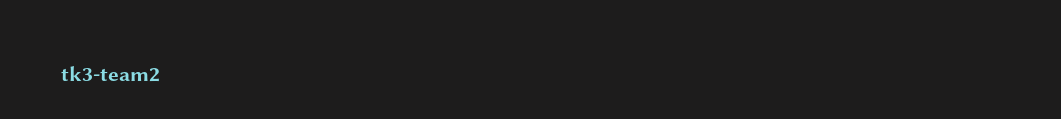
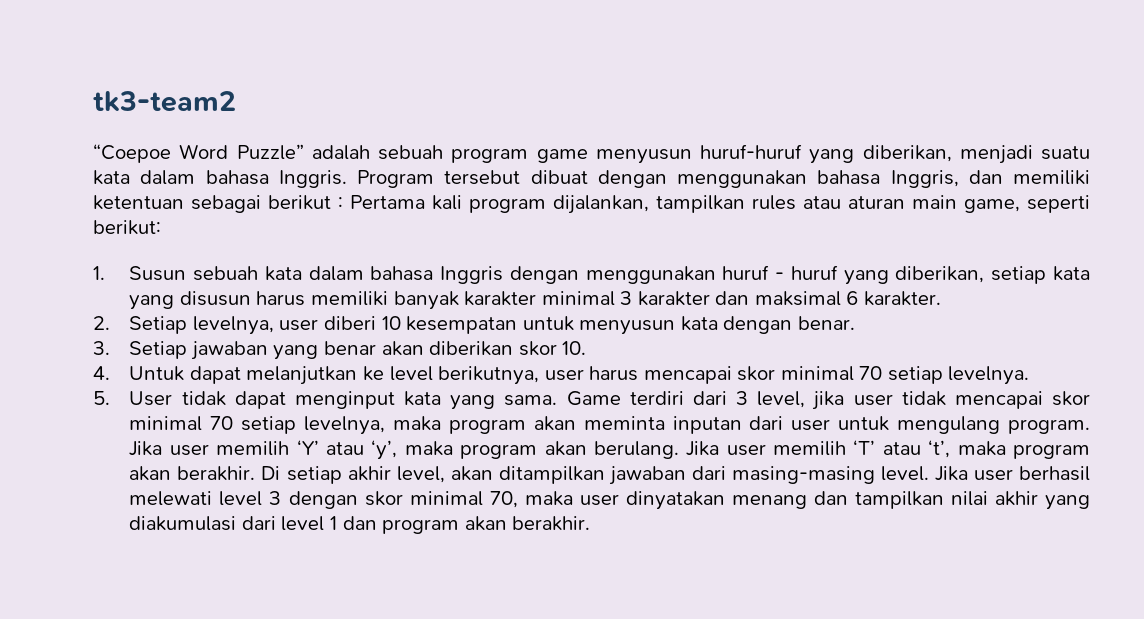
(160, 74) none -> [93,144,1090,164] [93,170,1090,188] [93,195,1090,214] [93,220,161,235] [93,265,1090,285] [129,291,941,310] [93,316,855,335] [93,341,587,360] [93,366,1030,385] [93,391,1091,410] [129,416,1091,435] [129,440,1090,460] [129,466,1091,485] [129,491,1090,510] [129,516,591,534] // “Coepoe Word Puzzle” adalah sebuah program game menyusun huruf-huruf yang diberikan, menjadi suatu kata dalam bahasa Inggris. Program tersebut dibuat dengan menggunakan bahasa Inggris, dan memiliki ketentuan sebagai berikut : Pertama kali program dijalankan, tampilkan rules atau aturan main game, seperti berikut: // 1. Susun sebuah kata dalam bahasa Inggris dengan menggunakan huruf - huruf yang diberikan, setiap kata yang disusun harus memiliki banyak karakter minimal 3 karakter dan maksimal 6 karakter. // 2. Setiap levelnya, user diberi 10 kesempatan untuk menyusun kata dengan benar. // 3. Setiap jawaban yang benar akan diberikan skor 10. // 4. Untuk dapat melanjutkan ke level berikutnya, user harus mencapai skor minimal 70 setiap levelnya. // 5. User tidak dapat menginput kata yang sama. Game terdiri dari 3 level, jika user tidak mencapai skor minimal 70 setiap levelnya, maka program akan meminta inputan dari user untuk mengulang program. Jika user memilih ‘Y’ atau ‘y’, maka program akan berulang. Jika user memilih ‘T’ atau ‘t’, maka program akan berakhir. Di setiap akhir level, akan ditampilkan jawaban dari masing-masing level. Jika user berhasil melewati level 3 dengan skor minimal 70, maka user dinyatakan menang dan tampilkan nilai akhir yang diakumulasi dari level 1 dan program akan berakhir.

